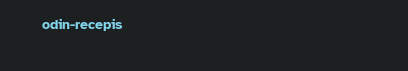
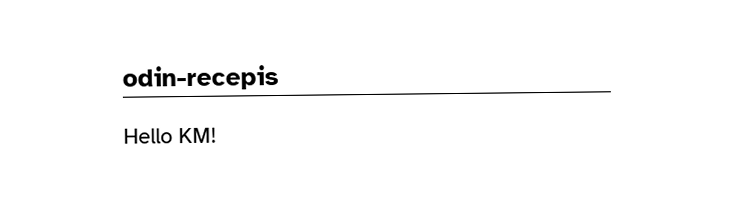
(123, 24) none -> [123,127,217,144] // Hello KM!

